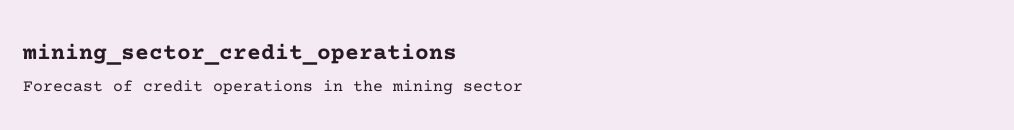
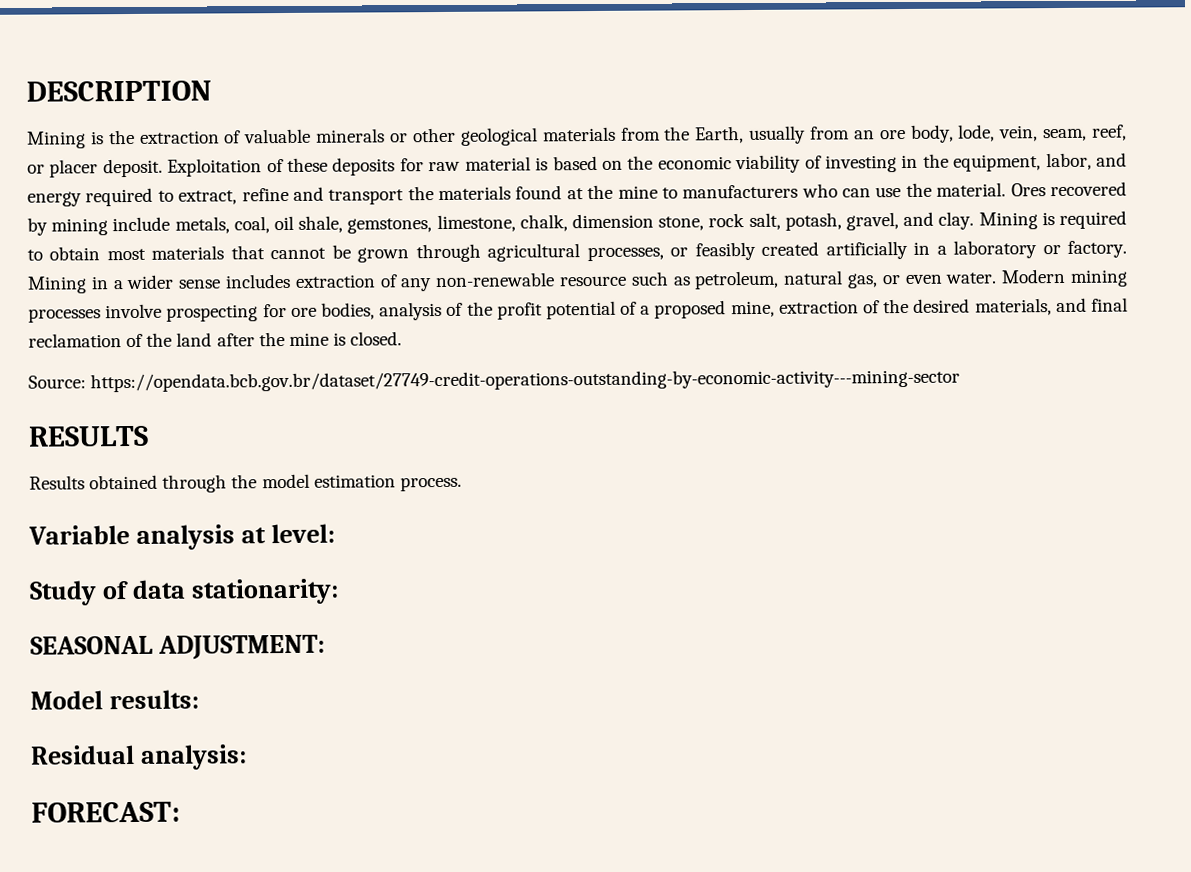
[22,43,457,65] [23,80,523,95] mining_sector_credit_operations // Forecast of credit operations in the mining sector -> [26,80,212,102] [27,124,1127,149] [27,152,1127,178] [27,181,1128,207] [27,210,1128,236] [27,240,1128,263] [27,268,1128,294] [28,297,1128,323] [28,331,403,348] [28,368,961,393] [28,425,149,447] [29,473,462,493] [28,523,335,550] [29,578,339,606] [30,634,325,660] [30,689,199,710] [30,744,247,770] [31,801,180,823] DESCRIPTION // Mining is the extraction of valuable minerals or other geological materials from the Earth, usually from an ore body, lode, vein, seam, reef, or placer deposit. Exploitation of these deposits for raw material is based on the economic viability of investing in the equipment, labor, and energy required to extract, refine and transport the materials found at the mine to manufacturers who can use the material. Ores recovered by mining include metals, coal, oil shale, gemstones, limestone, chalk, dimension stone, rock salt, potash, gravel, and clay. Mining is required to obtain most materials that cannot be grown through agricultural processes, or feasibly created artificially in a laboratory or factory. Mining in a wider sense includes extraction of any non-renewable resource such as petroleum, natural gas, or even water. Modern mining processes involve prospecting for ore bodies, analysis of the profit potential of a proposed mine, extraction of the desired materials, and final reclamation of the land after the mine is closed. // Source: https://opendata.bcb.gov.br/dataset/27749-credit-operations-outstanding-by-economic-activity---mining-sector // RESULTS // Results obtained through the model estimation process. // Variable analysis at level: // Study of data stationarity: // SEASONAL ADJUSTMENT: // Model results: // Residual analysis: // FORECAST:

